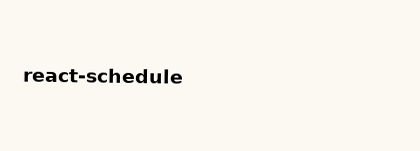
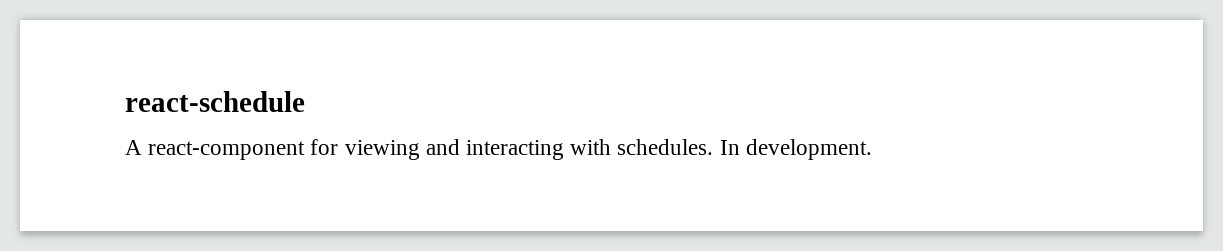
(184, 75) none -> [125,139,872,160] // A react-component for viewing and interacting with schedules. In development.

